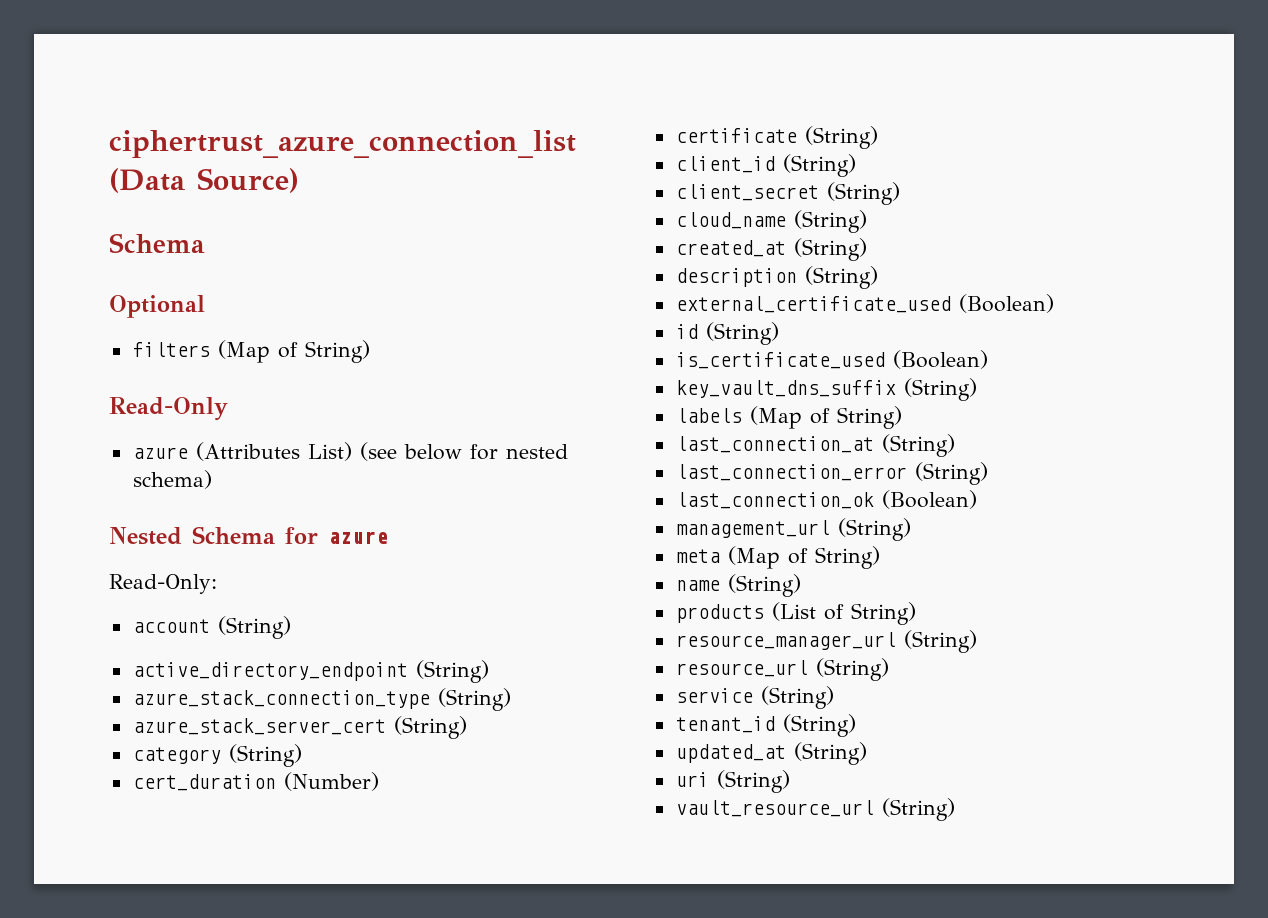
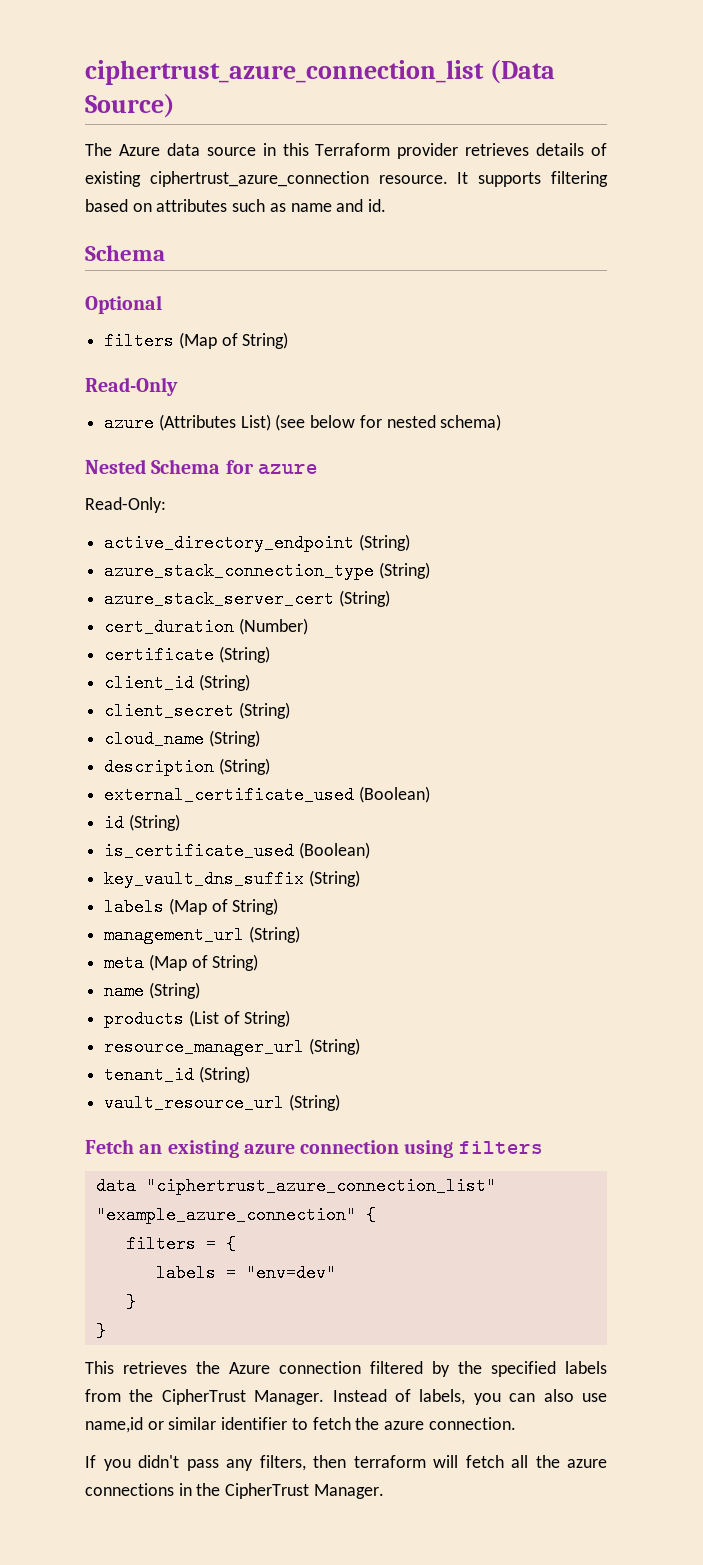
(299, 180) none -> [85,143,607,159] [85,171,608,187] [85,199,387,212] // The Azure data source in this Terraform provider retrieves details of existing ciphertrust_azure_connection resource. It supports filtering based on attributes such as name and id.
[132,616,291,639] // account (String) -> (166, 505) none
[132,744,302,767] // category (String) -> (390, 598) none
[675,238,867,261] // created_at (String) -> (260, 738) none
[675,434,955,457] [675,462,988,485] [675,490,977,509] // last_connection_at (String) // last_connection_error (String) // last_connection_ok (Boolean) -> (279, 906) none
[675,658,889,681] [675,686,834,709] [675,714,856,737] [675,742,867,765] [675,770,790,793] [675,798,955,821] resource_url (String) // service (String) // tenant_id (String) // updated_at (String) // uri (String) // vault_resource_url (String) -> [104,1066,250,1084] [104,1094,340,1112] [85,1139,543,1158] [95,1177,496,1195] [95,1206,376,1224] [125,1235,236,1253] [155,1264,336,1282] [125,1293,136,1311] [95,1322,106,1340] [85,1361,607,1377] [85,1389,607,1405] [85,1417,516,1433] [85,1455,607,1471] [85,1483,384,1499] tenant_id (String) // vault_resource_url (String) // Fetch an existing azure connection using filters // data "ciphertrust_azure_connection_list" "example_azure_connection" { // filters = { // labels = "env=dev" // } // } // This retrieves the Azure connection filtered by the specified labels from the CipherTrust Manager. Instead of labels, you can also use name,id or similar identifier to fetch the azure connection. // If you didn't pass any filters, then terraform will fetch all the azure connections in the CipherTrust Manager.

